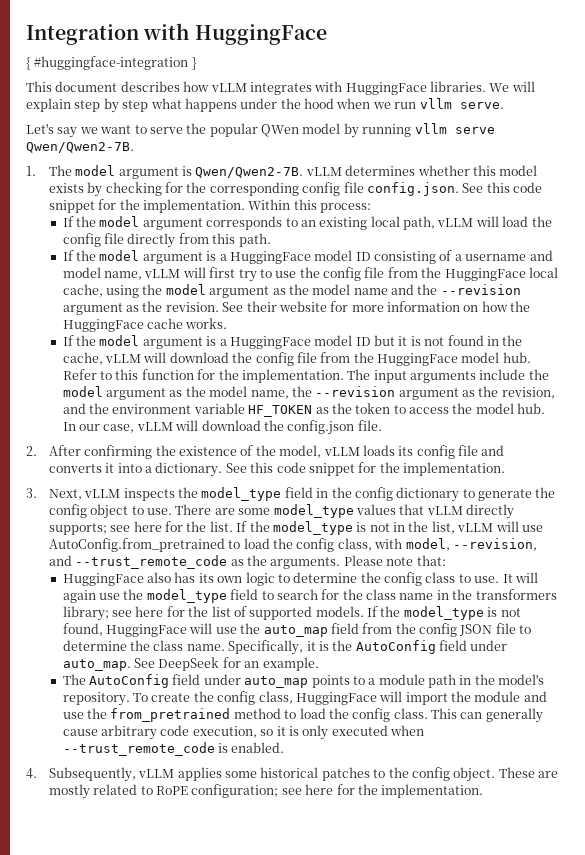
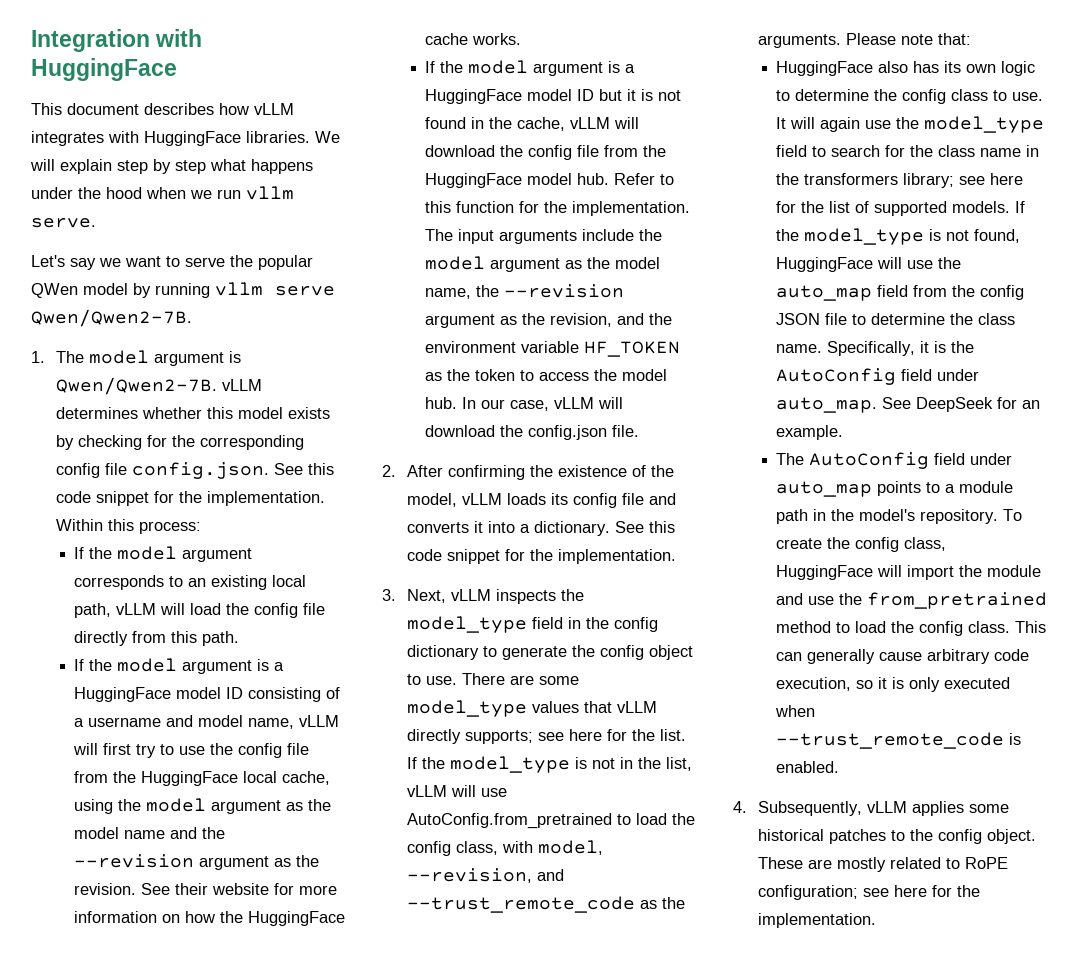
[26,56,197,70] // { #huggingface-integration } -> (177, 69) none

